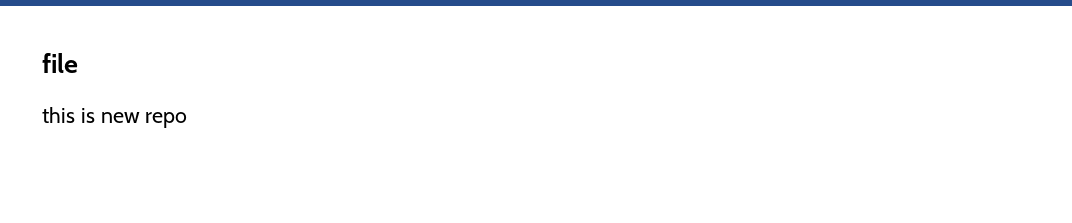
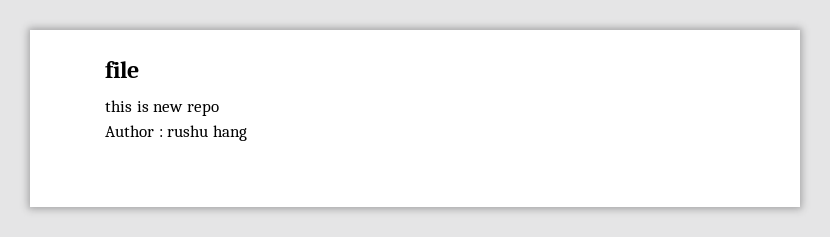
(188, 120) none -> [105,125,247,141] // Author : rushu hang

